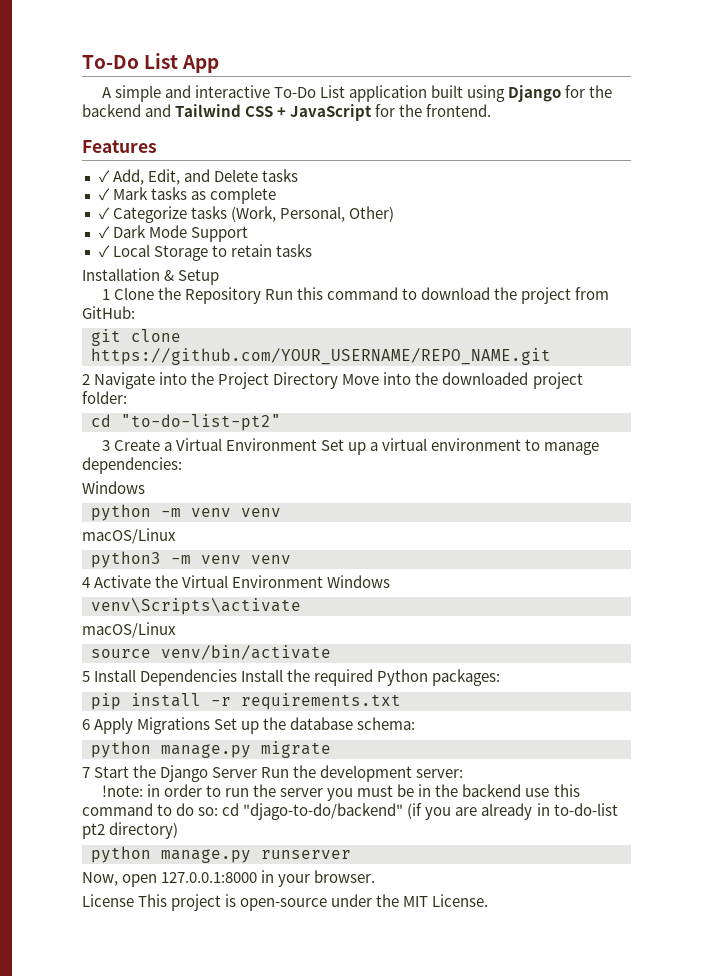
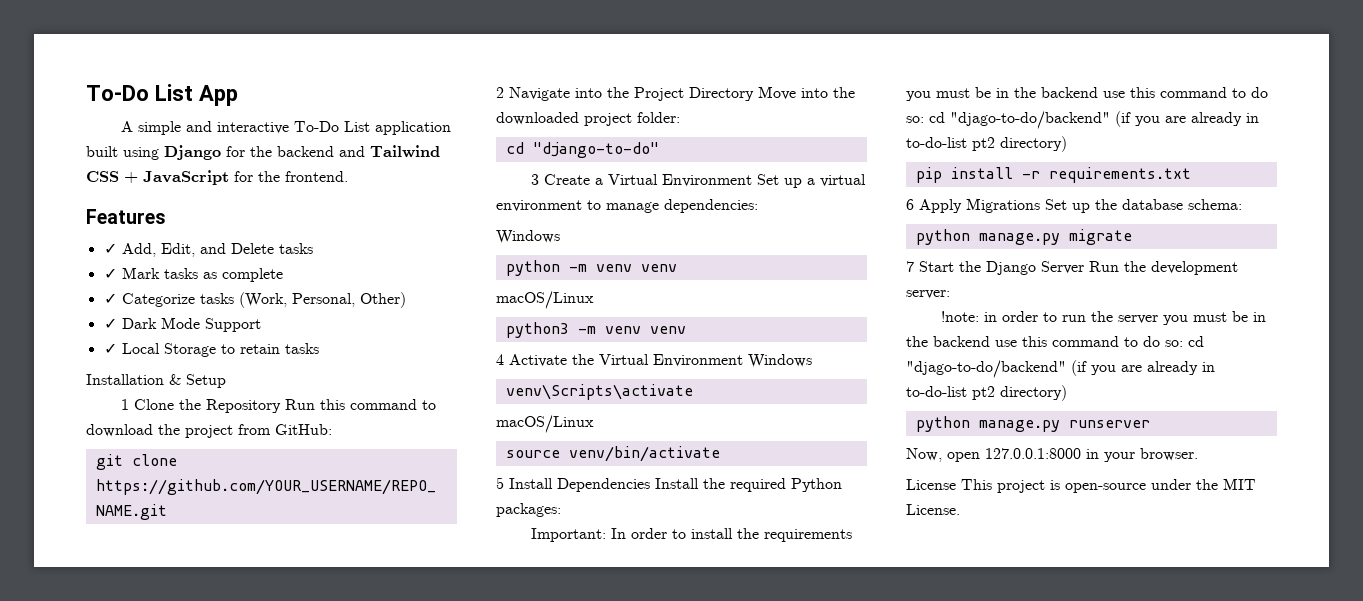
[121,414,281,431] "to-do-list-pt2" -> [532,142,659,158] "django-to-do"
(501, 677) none -> [530,528,852,542] [906,87,1268,101] [906,111,1259,129] [906,136,1067,152] // Important: In order to install the requirements you must be in the backend use this command to do so: cd "djago-to-do/backend" (if you are already in to-do-list pt2 directory)

